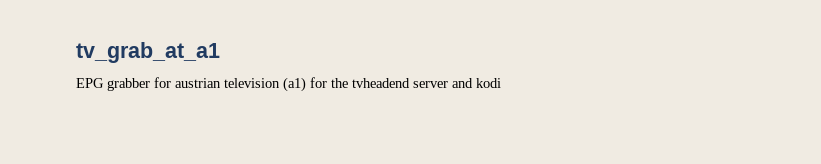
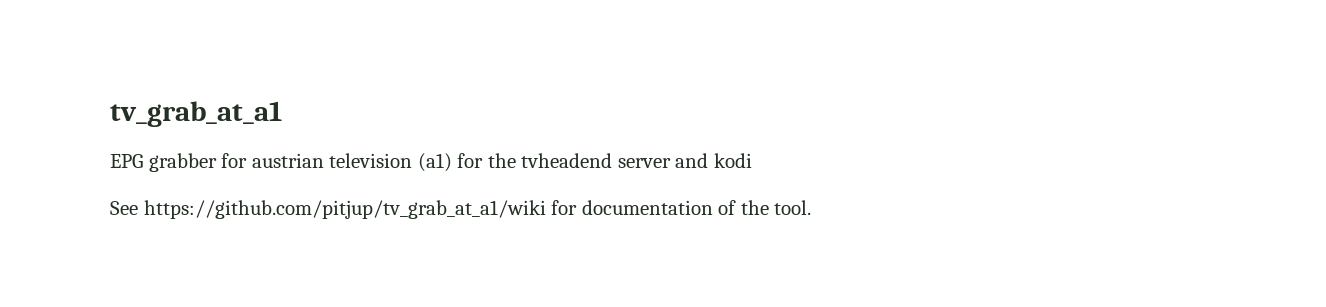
(501, 83) none -> [110,200,812,219] // See https://github.com/pitjup/tv_grab_at_a1/wiki for documentation of the tool.

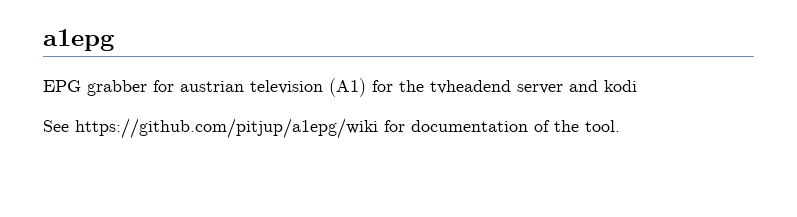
[110,101,282,127] tv_grab_at_a1 -> [43,29,114,51] a1epg
[417,153,452,172] (a1) -> [329,78,366,97] (A1)
[143,200,546,219] https://github.com/pitjup/tv_grab_at_a1/wiki -> [75,118,378,139] https://github.com/pitjup/a1epg/wiki

